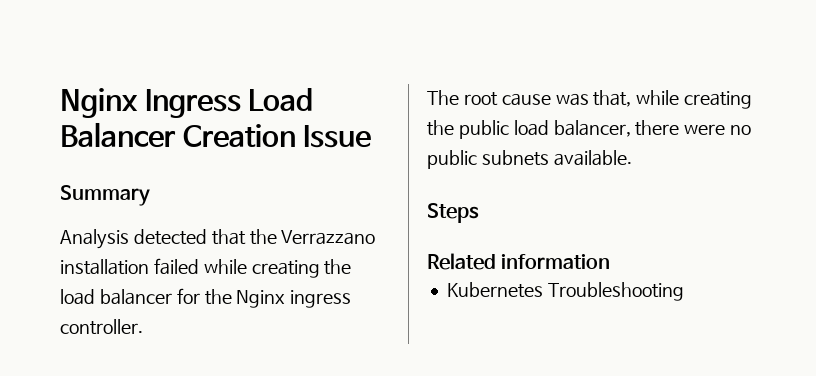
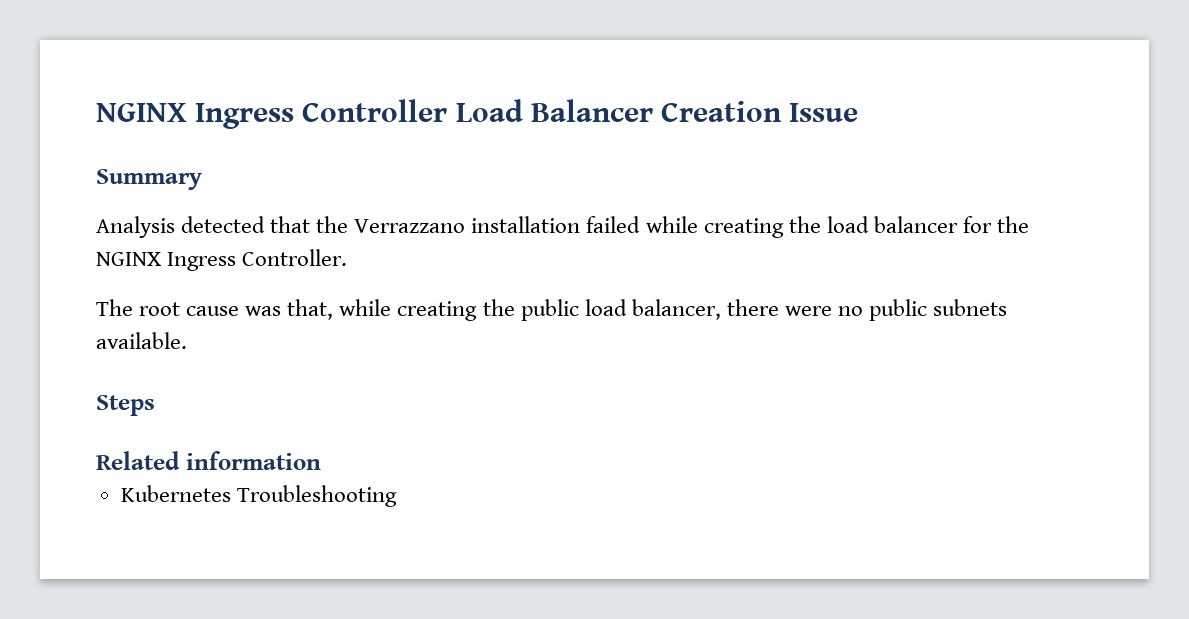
[60,88,241,118] Nginx Ingress -> [96,99,448,129] NGINX Ingress Controller
[236,290,352,308] [60,319,143,335] Nginx ingress controller. -> [96,249,348,271] NGINX Ingress Controller.

